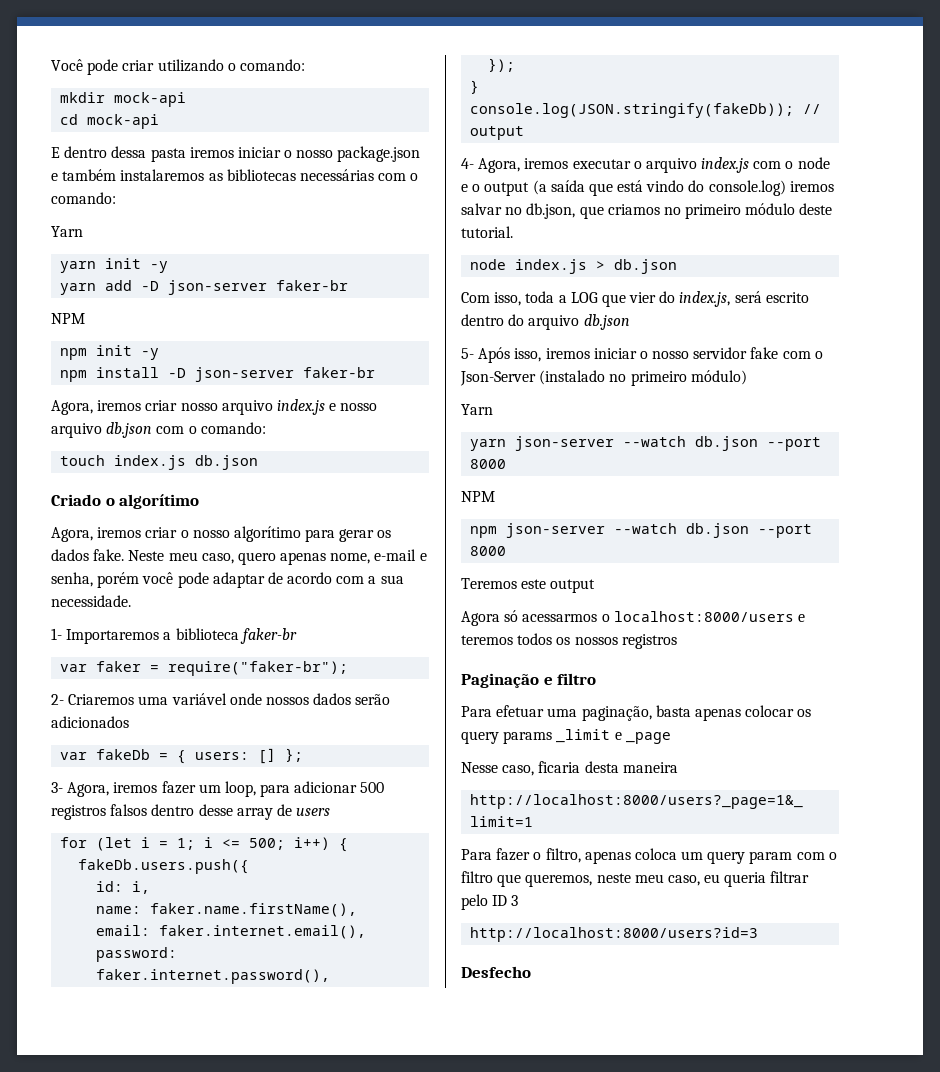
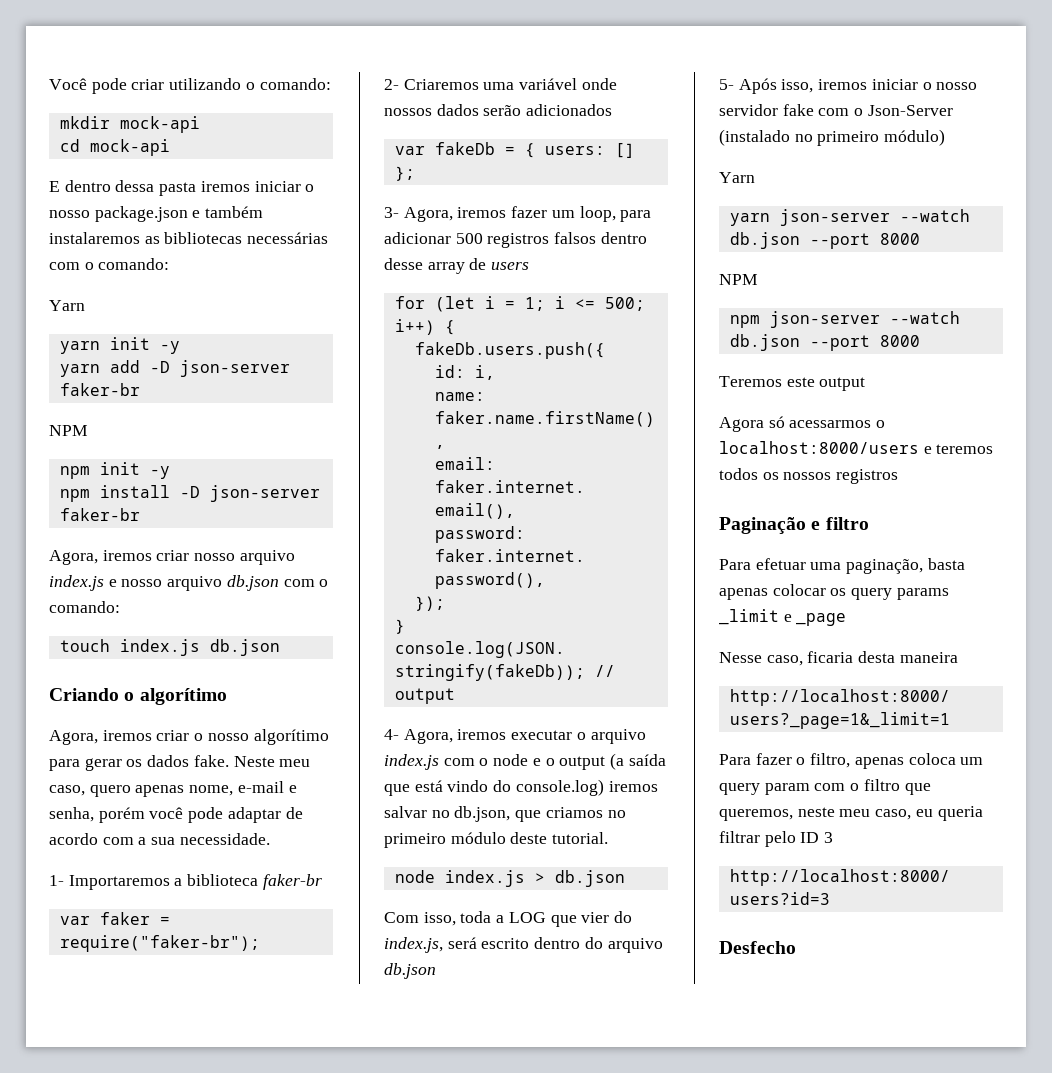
[51,494,101,506] Criado -> [49,688,119,701] Criando

